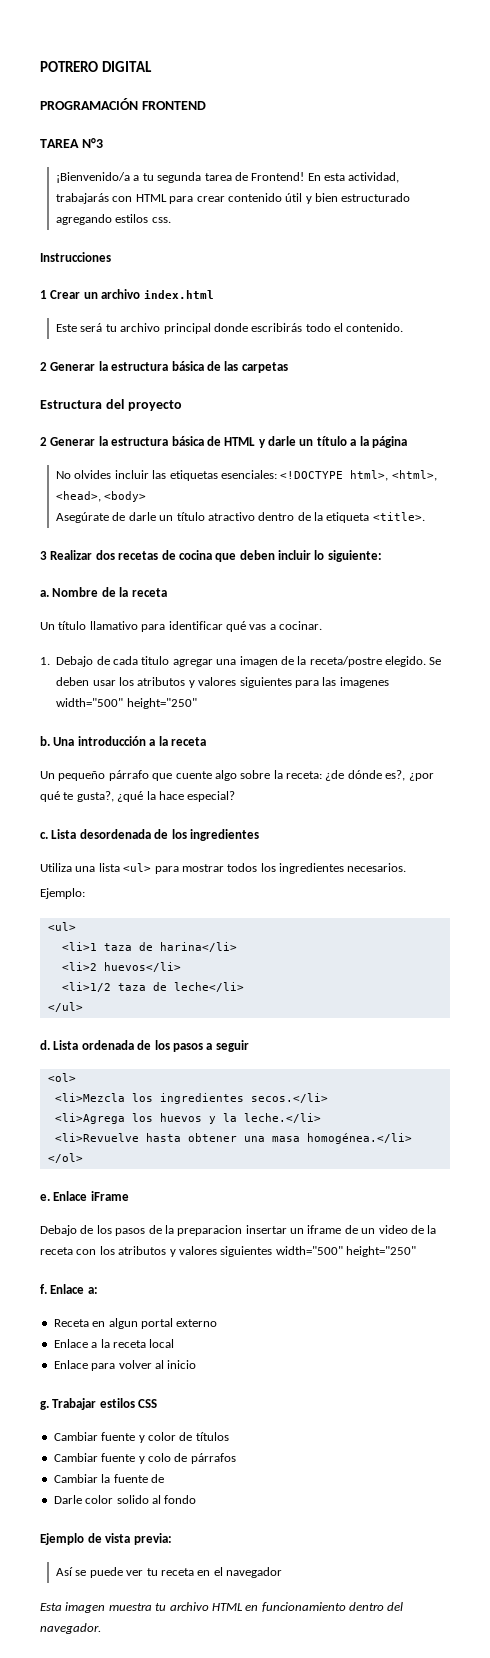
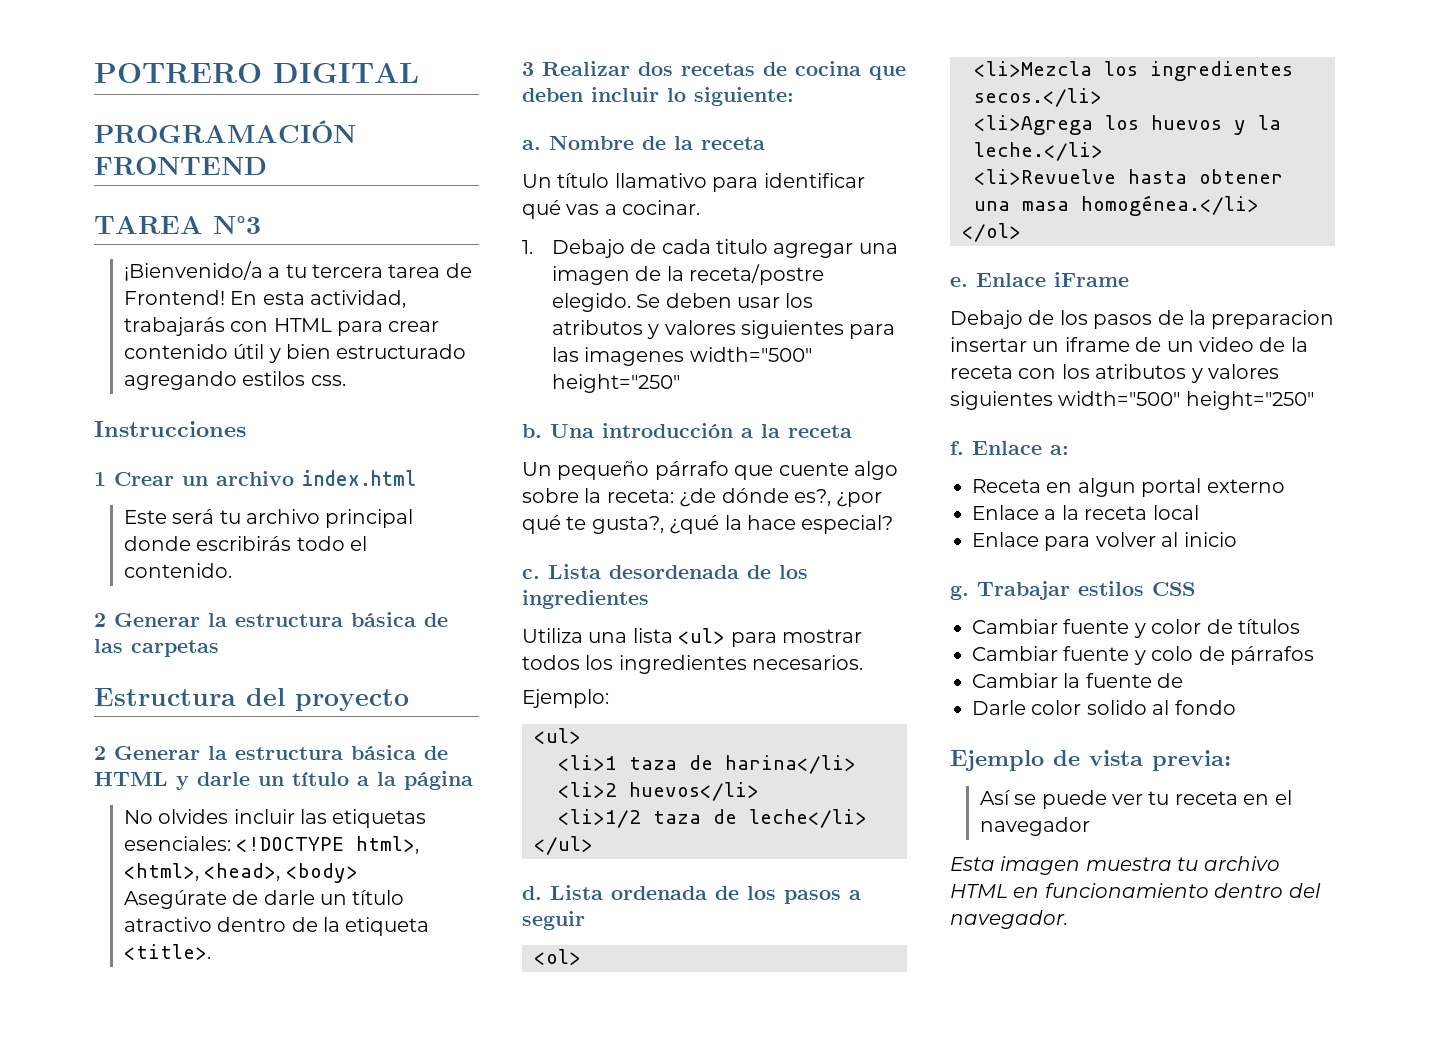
[157,172,202,183] segunda -> [311,264,383,278] tercera

